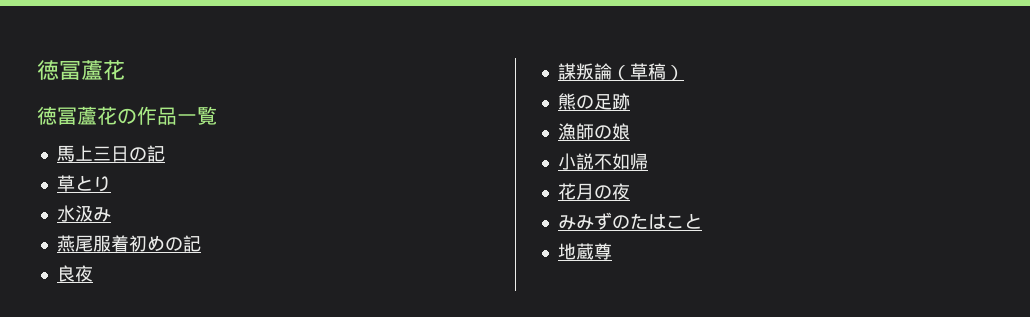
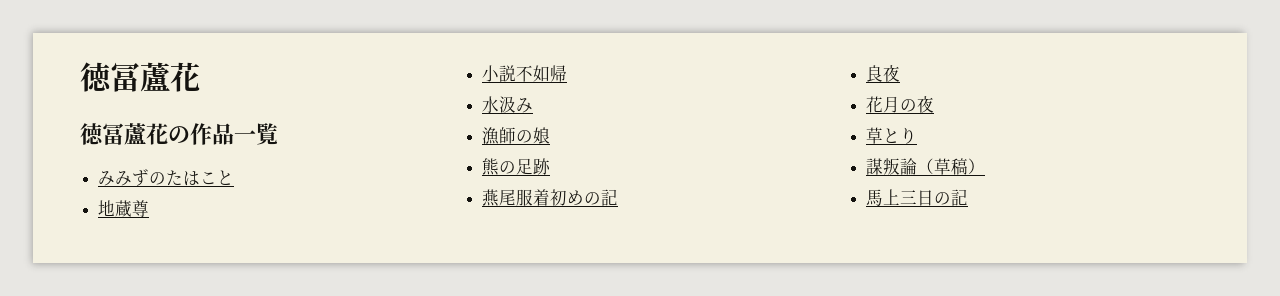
[56,145,165,162] [56,175,111,192] [56,205,111,222] 馬上三日の記 // 草とり // 水汲み -> [98,169,235,186] [98,200,150,217] [482,65,568,82] [482,96,534,113] [482,127,551,145] [482,158,552,176] みみずのたはこと // 地蔵尊 // 小説不如帰 // 水汲み // 漁師の娘 // 熊の足跡
(93, 273) none -> [866,96,935,113] [866,127,918,144] // 花月の夜 // 草とり
[557,93,630,110] [557,123,630,140] [557,153,648,170] [557,183,630,200] [557,212,702,230] [557,243,612,260] 熊の足跡 // 漁師の娘 // 小説不如帰 // 花月の夜 // みみずのたはこと // 地蔵尊 -> [866,189,969,206] 馬上三日の記

